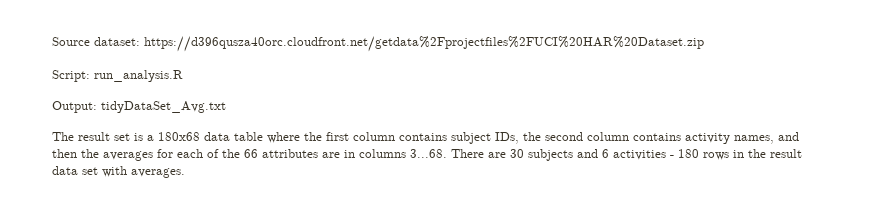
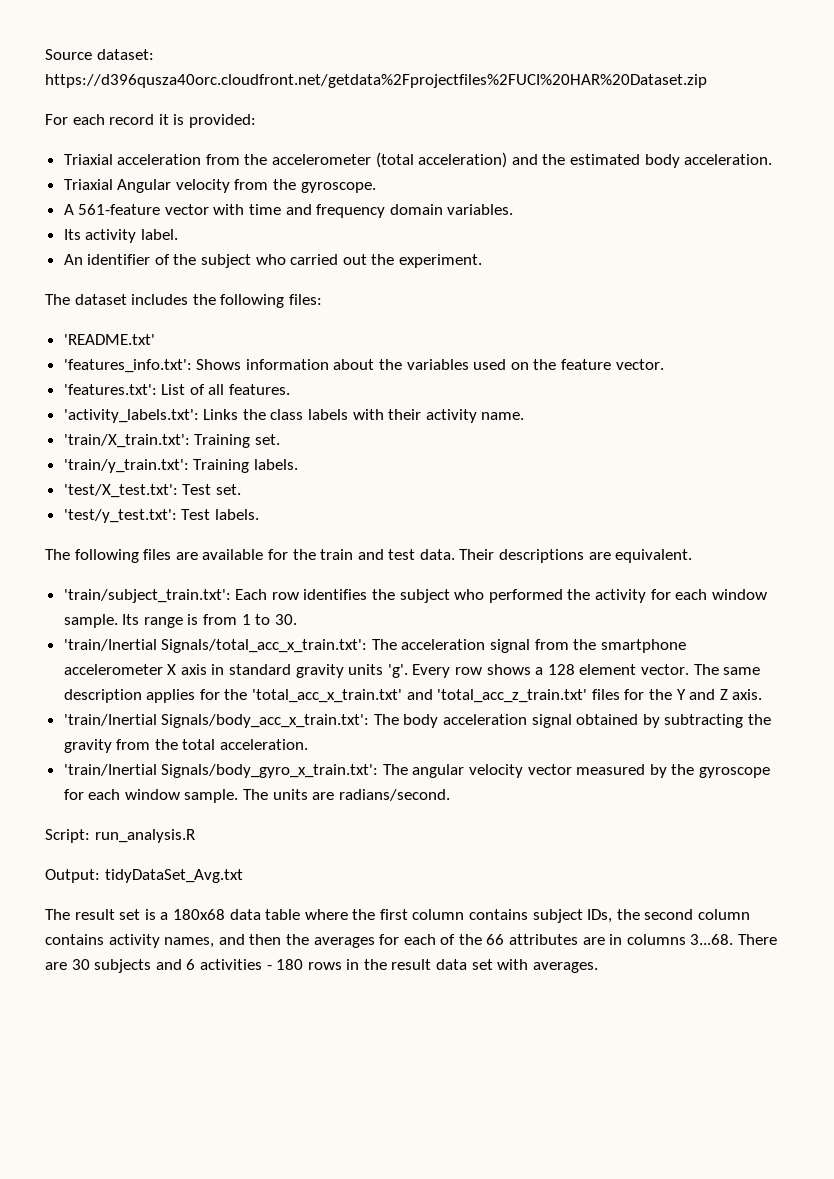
(704, 44) none -> [45,114,256,128] [63,152,773,168] [63,179,376,193] [63,204,514,218] [63,229,178,243] [63,254,483,268] [45,294,322,308] [63,334,155,345] [63,359,664,373] [63,384,291,395] [63,409,525,423] [63,434,280,448] [63,459,298,473] [63,484,241,498] [63,509,259,523] [45,549,693,563] [63,589,767,603] [63,614,297,628] [63,639,686,653] [63,664,761,678] [63,689,763,703] [63,714,772,728] [63,739,309,753] [63,764,771,778] [63,789,450,803] // For each record it is provided: // Triaxial acceleration from the accelerometer (total acceleration) and the estimated body acceleration. // Triaxial Angular velocity from the gyroscope. // A 561-feature vector with time and frequency domain variables. // Its activity label. // An identifier of the subject who carried out the experiment. // The dataset includes the following files: // 'README.txt' // 'features_info.txt': Shows information about the variables used on the feature vector. // 'features.txt': List of all features. // 'activity_labels.txt': Links the class labels with their activity name. // 'train/X_train.txt': Training set. // 'train/y_train.txt': Training labels. // 'test/X_test.txt': Test set. // 'test/y_test.txt': Test labels. // The following files are available for the train and test data. Their descriptions are equivalent. // 'train/subject_train.txt': Each row identifies the subject who performed the activity for each window sample. Its range is from 1 to 30. // 'train/Inertial Signals/total_acc_x_train.txt': The acceleration signal from the smartphone accelerometer X axis in standard gravity units 'g'. Every row shows a 128 element vector. The same description applies for the 'total_acc_x_train.txt' and 'total_acc_z_train.txt' files for the Y and Z axis. // 'train/Inertial Signals/body_acc_x_train.txt': The body acceleration signal obtained by subtracting the gravity from the total acceleration. // 'train/Inertial Signals/body_gyro_x_train.txt': The angular velocity vector measured by the gyroscope for each window sample. The units are radians/second.

